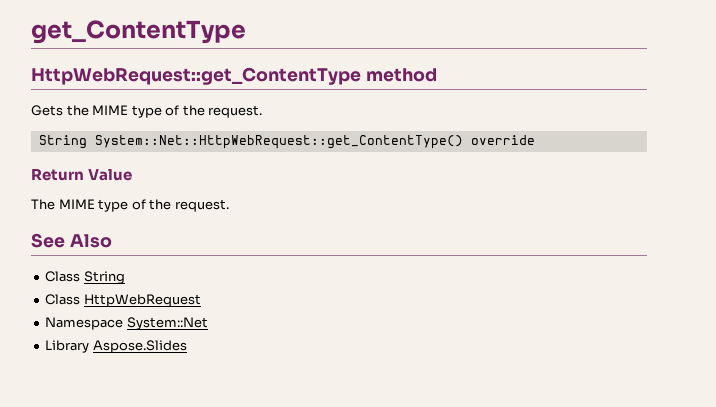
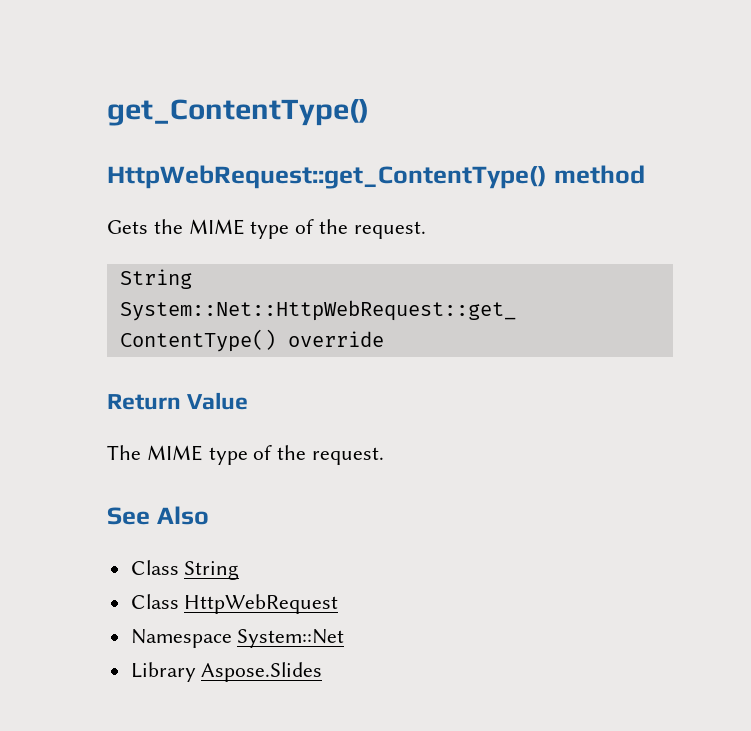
[31,20,246,44] [31,67,361,85] get_ContentType // HttpWebRequest::get_ContentType -> [107,98,369,126] [107,165,547,189] get_ContentType() // HttpWebRequest::get_ContentType()

